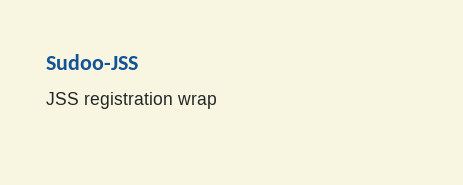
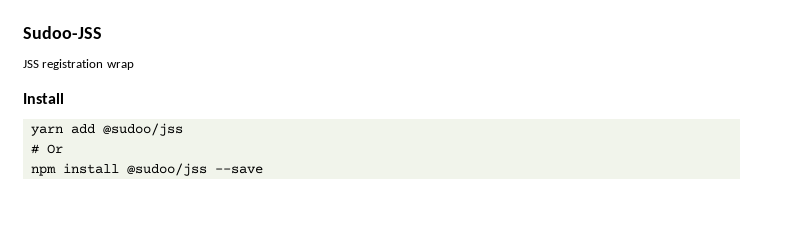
(217, 101) none -> [23,93,64,104] [30,123,183,136] [30,144,63,154] [30,163,263,176] // Install // yarn add @sudoo/jss // # Or // npm install @sudoo/jss --save

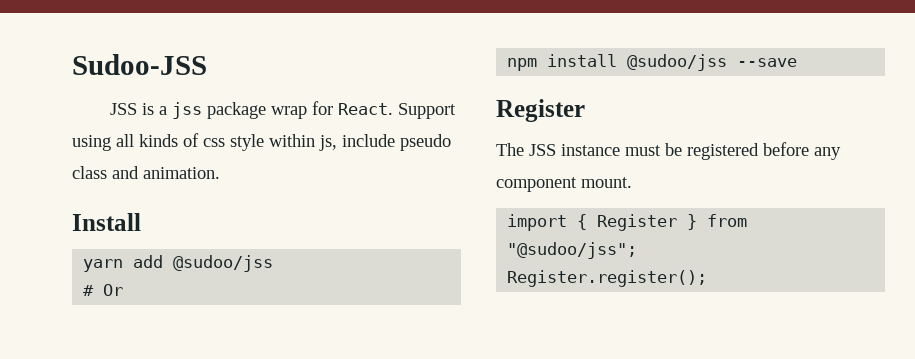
[42,59,134,70] registration wrap -> [142,101,457,119] [72,133,451,151] [72,166,220,179] is a jss package wrap for React. Support using all kinds of css style within js, include pseudo class and animation.
(263, 170) none -> [496,99,585,122] [496,142,841,160] [496,177,632,192] [507,214,748,231] [507,242,638,259] [507,270,708,287] // Register // The JSS instance must be registered before any component mount. // import { Register } from "@sudoo/jss"; // Register.register();

